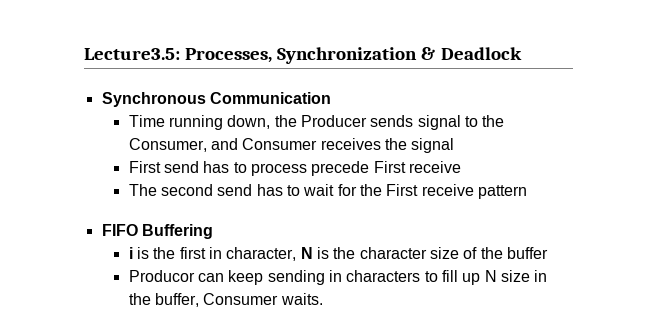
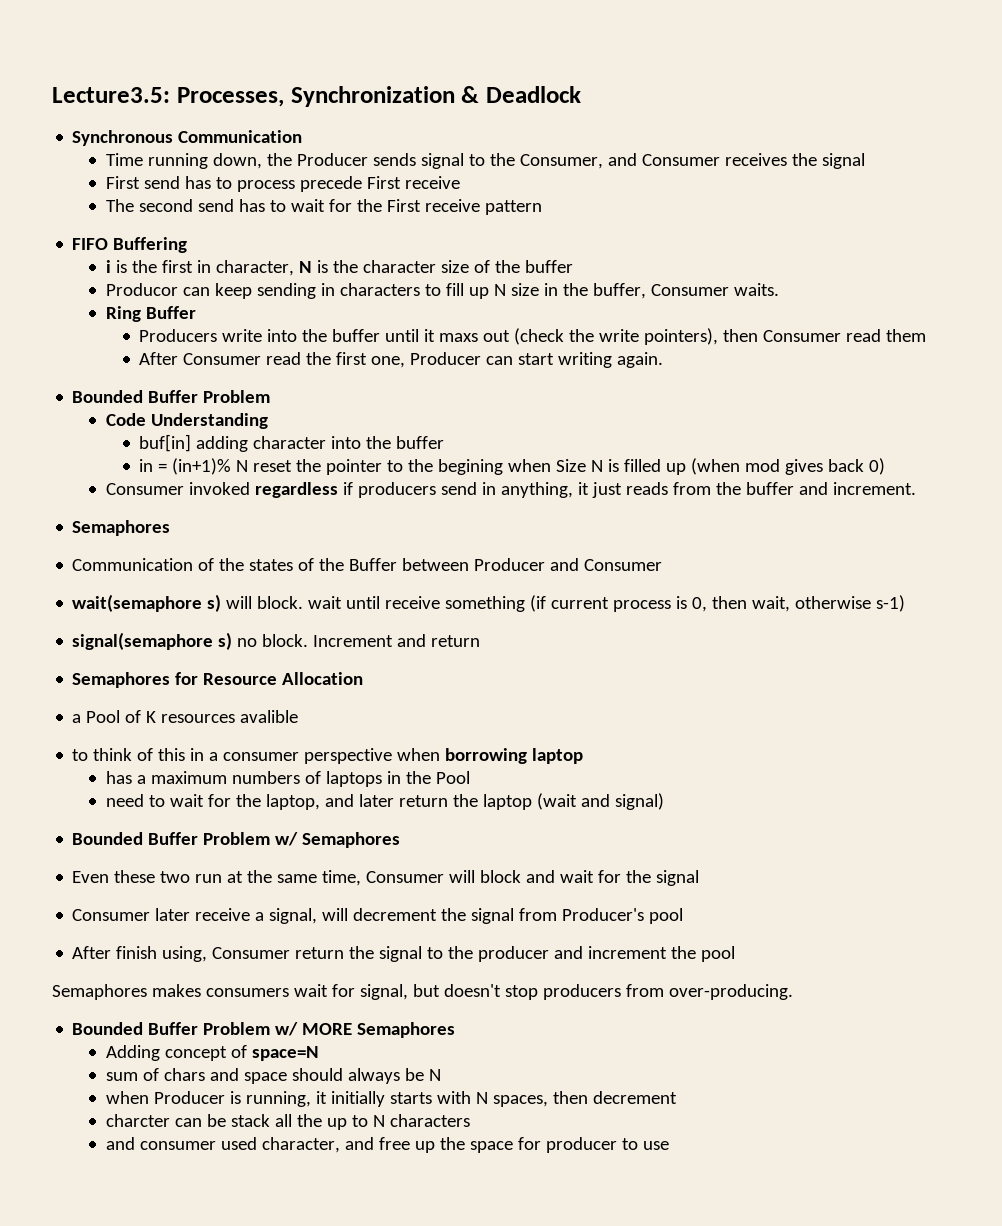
(323, 299) none -> [105,306,196,322] [139,328,927,345] [139,352,664,368] [72,390,271,403] [105,413,268,429] [139,434,445,452] [139,458,886,475] [105,482,916,498] [72,520,171,536] [72,558,663,571] [72,594,906,612] [72,632,481,650] [72,672,364,688] [72,710,299,723] [72,748,584,764] [105,771,470,787] [105,793,664,810] [72,832,401,848] [72,870,700,886] [72,908,684,924] [72,946,736,962] [52,984,793,1000] [72,1022,456,1038] [105,1045,319,1061] [105,1068,441,1084] [105,1091,677,1107] [105,1114,470,1130] [105,1137,669,1153] // Ring Buffer // Producers write into the buffer until it maxs out (check the write pointers), then Consumer read them // After Consumer read the first one, Producer can start writing again. // Bounded Buffer Problem // Code Understanding // buf[in] adding character into the buffer // in = (in+1)% N reset the pointer to the begining when Size N is filled up (when mod gives back 0) // Consumer invoked regardless if producers send in anything, it just reads from the buffer and increment. // Semaphores // Communication of the states of the Buffer between Producer and Consumer // wait(semaphore s) will block. wait until receive something (if current process is 0, then wait, otherwise s-1) // signal(semaphore s) no block. Increment and return // Semaphores for Resource Allocation // a Pool of K resources avalible // to think of this in a consumer perspective when borrowing laptop // has a maximum numbers of laptops in the Pool // need to wait for the laptop, and later return the laptop (wait and signal) // Bounded Buffer Problem w/ Semaphores // Even these two run at the same time, Consumer will block and wait for the signal // Consumer later receive a signal, will decrement the signal from Producer's pool // After finish using, Consumer return the signal to the producer and increment the pool // Semaphores makes consumers wait for signal, but doesn't stop producers from over-producing. // Bounded Buffer Problem w/ MORE Semaphores // Adding concept of space=N // sum of chars and space should always be N // when Producer is running, it initially starts with N spaces, then decrement // charcter can be stack all the up to N characters // and consumer used character, and free up the space for producer to use

